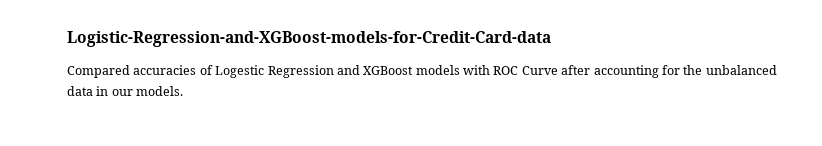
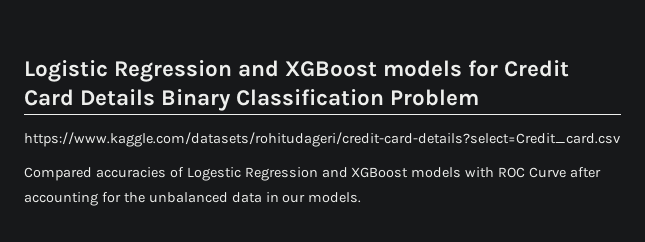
[67,31,551,47] Logistic-Regression-and-XGBoost-models-for-Credit-Card-data -> [24,60,570,82] [24,89,480,111] [24,132,621,147] Logistic Regression and XGBoost models for Credit Card Details Binary Classification Problem // https://www.kaggle.com/datasets/rohitudageri/credit-card-details?select=Credit_card.csv

